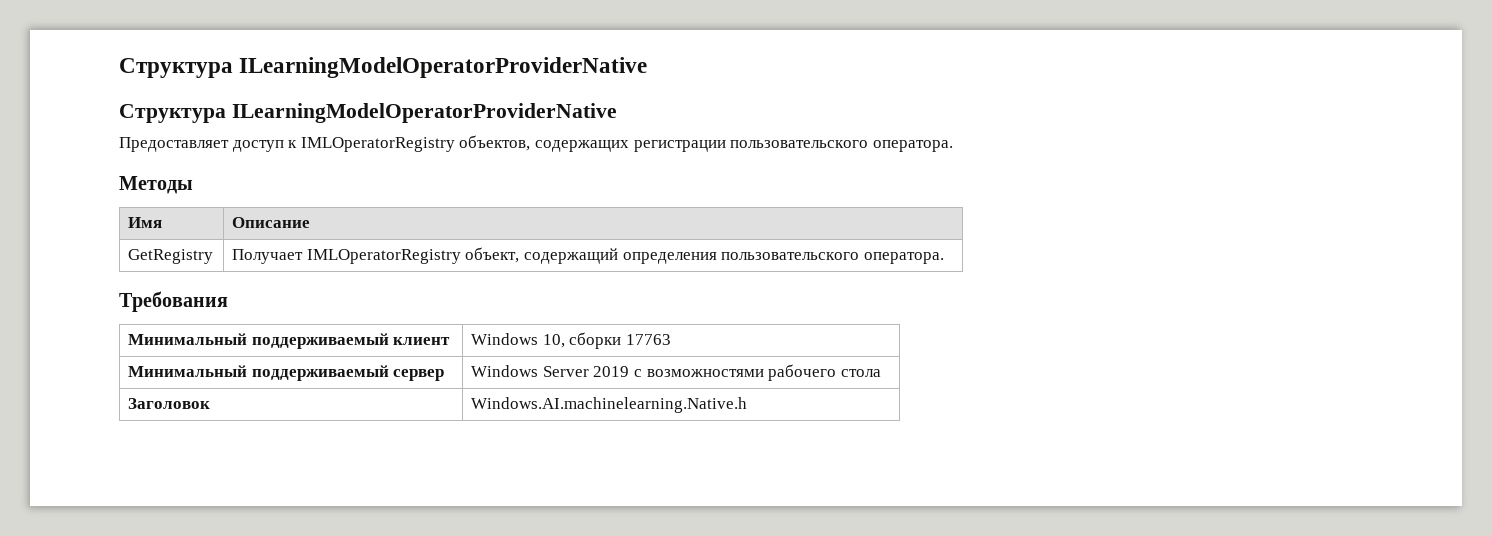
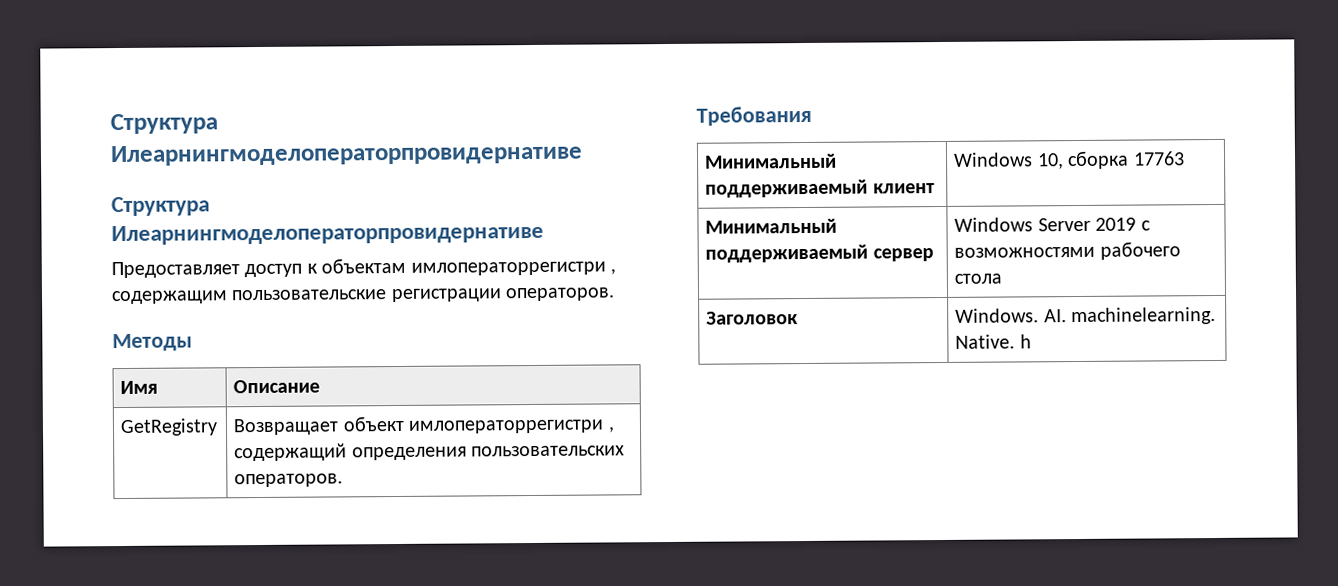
[119,57,648,78] [119,103,617,123] Структура ILearningModelOperatorProviderNative // Структура ILearningModelOperatorProviderNative -> [110,113,218,135] [110,142,583,167] [111,196,210,217] [111,222,544,246] Структура Илеарнингмоделоператорпровидернативе // Структура Илеарнингмоделоператорпровидернативе
[300,135,953,152] [119,176,193,194] [128,217,163,228] [232,217,311,228] [128,249,214,264] [232,247,944,264] IMLOperatorRegistry объектов, содержащих регистрации пользовательского оператора. // Методы // Имя | Описание // GetRegistry | Получает IMLOperatorRegistry объект, содержащий определения пользовательского оператора. -> [321,257,616,276] [111,287,616,305] [112,333,193,352] [120,380,159,395] [233,379,321,394] [120,418,219,437] [233,415,615,436] [234,443,626,462] [234,473,344,488] объектам имлоператоррегистри , содержащим пользовательские регистрации операторов. // Методы // Имя | Описание // GetRegistry | Возвращает объект имлоператоррегистри , содержащий определения пользовательских операторов.
[569,332,622,349] сборки -> [1067,150,1130,170] сборка
[471,397,748,413] Windows.AI.machinelearning.Native.h -> [955,306,1217,326] [955,334,1032,349] Windows. AI. machinelearning. Native. h

